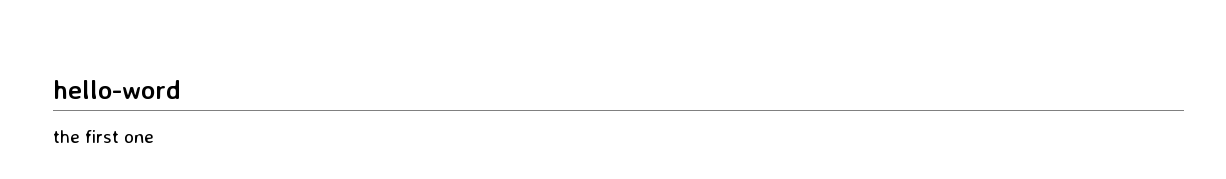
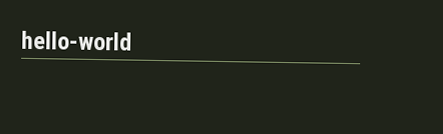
[53,80,181,99] [53,130,155,143] hello-word // the first one -> [21,30,132,51] hello-world

